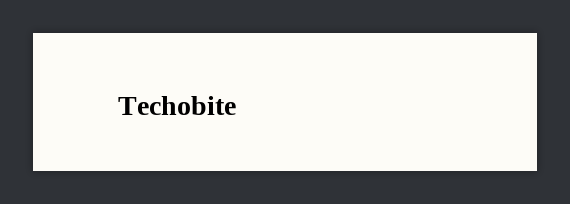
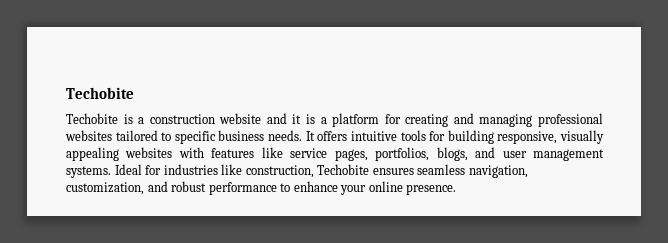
[118,96,236,115] Techobite -> [66,87,134,99] [66,113,603,127] [65,130,605,144] [66,147,604,161] [66,164,528,178] [66,181,457,195] Techobite // Techobite is a construction website and it is a platform for creating and managing professional websites tailored to specific business needs. It offers intuitive tools for building responsive, visually appealing websites with features like service pages, portfolios, blogs, and user management systems. Ideal for industries like construction, Techobite ensures seamless navigation, customization, and robust performance to enhance your online presence.

